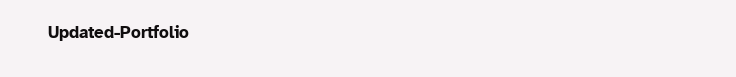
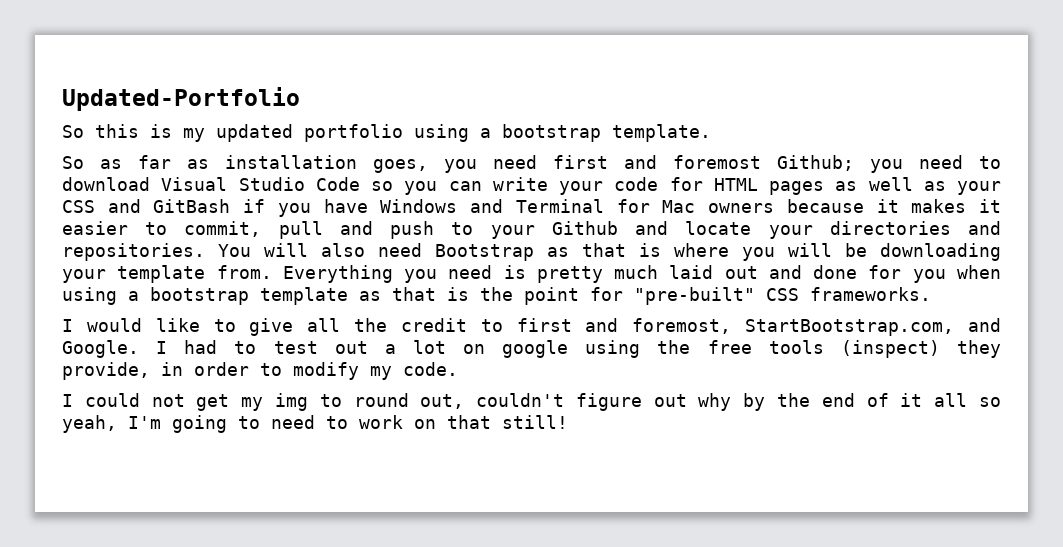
(189, 33) none -> [62,124,711,142] [62,155,1001,173] [62,177,1001,195] [62,199,1002,217] [62,221,1002,239] [62,243,1001,261] [62,265,1001,283] [62,287,931,305] [62,318,1001,336] [62,340,1001,358] [62,362,458,380] [62,393,1001,411] [62,415,568,433] // So this is my updated portfolio using a bootstrap template. // So as far as installation goes, you need first and foremost Github; you need to download Visual Studio Code so you can write your code for HTML pages as well as your CSS and GitBash if you have Windows and Terminal for Mac owners because it makes it easier to commit, pull and push to your Github and locate your directories and repositories. You will also need Bootstrap as that is where you will be downloading your template from. Everything you need is pretty much laid out and done for you when using a bootstrap template as that is the point for "pre-built" CSS frameworks. // I would like to give all the credit to first and foremost, StartBootstrap.com, and Google. I had to test out a lot on google using the free tools (inspect) they provide, in order to modify my code. // I could not get my img to round out, couldn't figure out why by the end of it all so yeah, I'm going to need to work on that still!

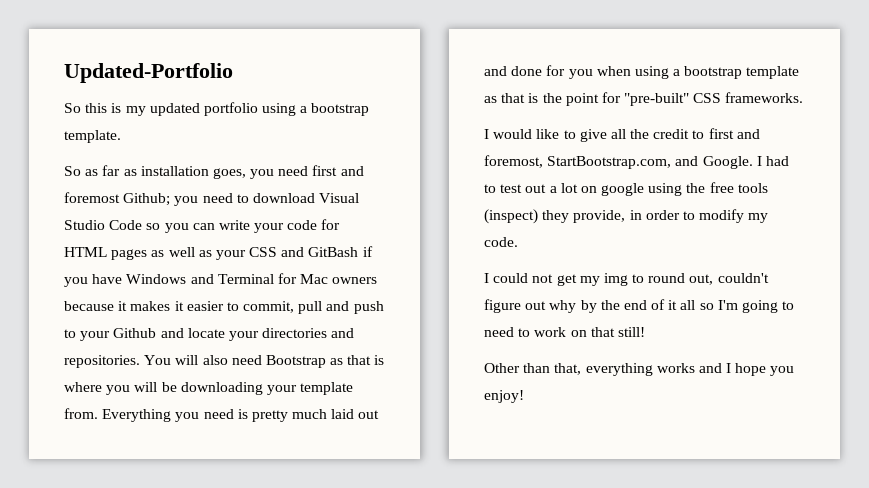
[62,415,117,433] yeah, -> (714, 306) none
(568, 422) none -> [484,363,795,376] [484,390,524,403] // Other than that, everything works and I hope you enjoy!

